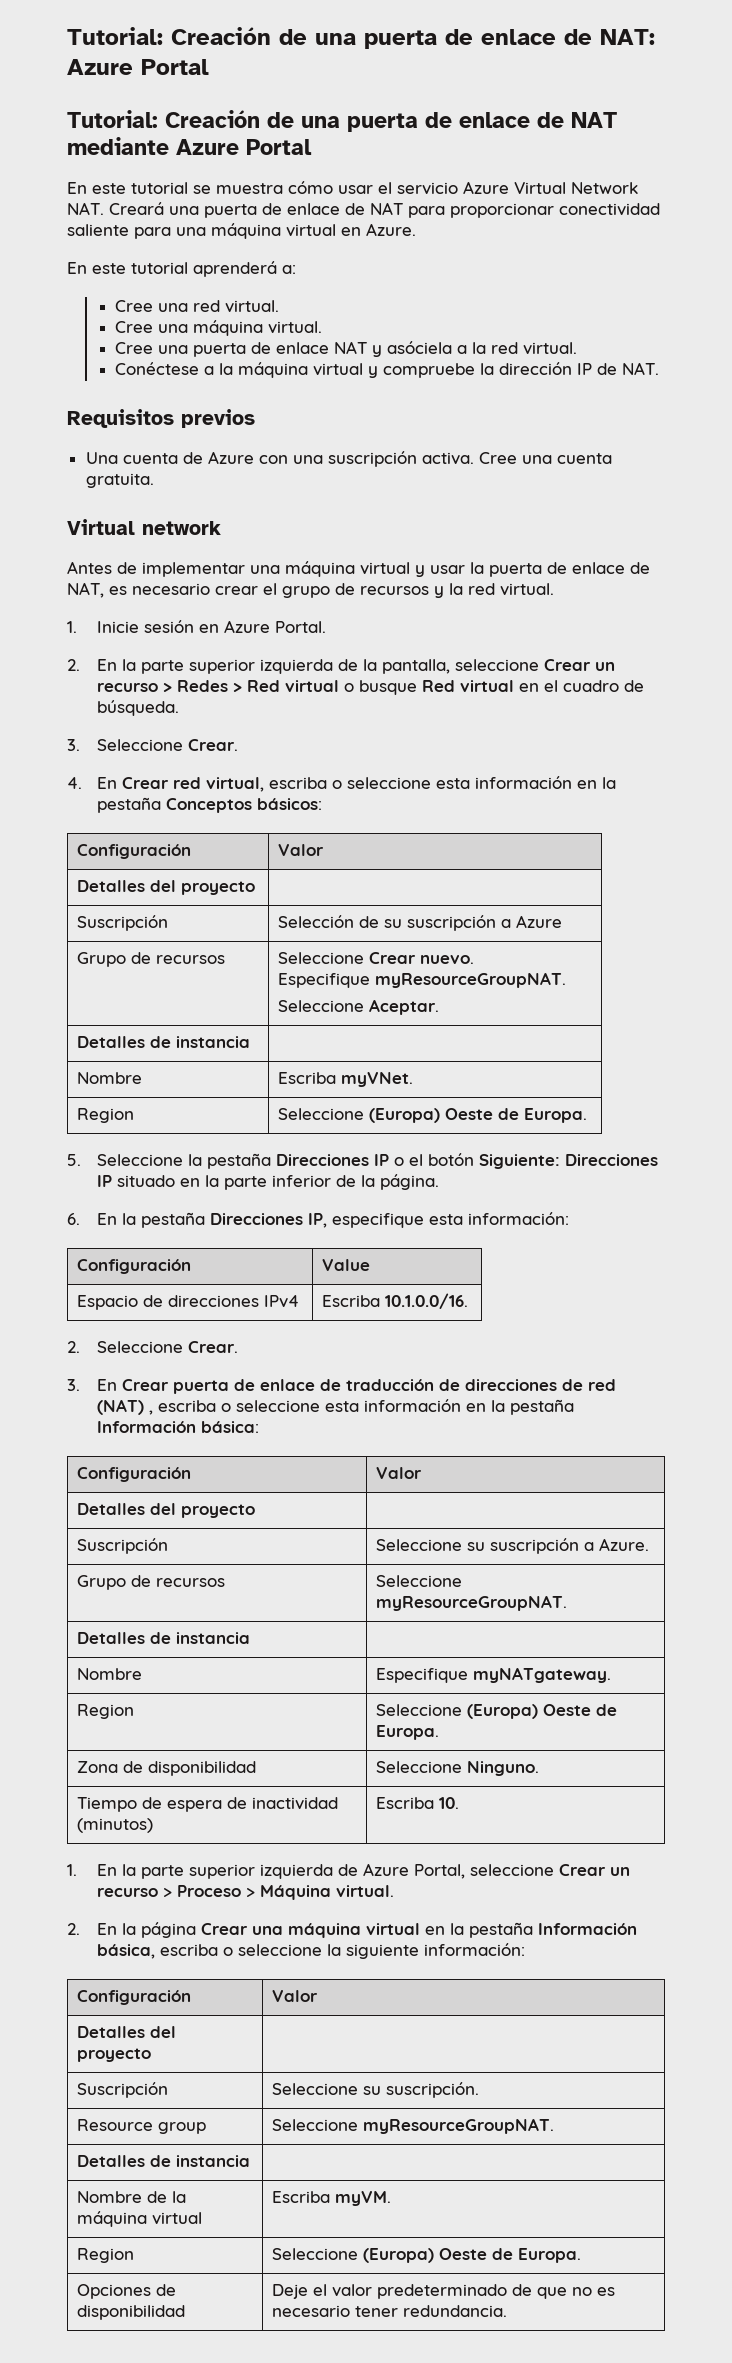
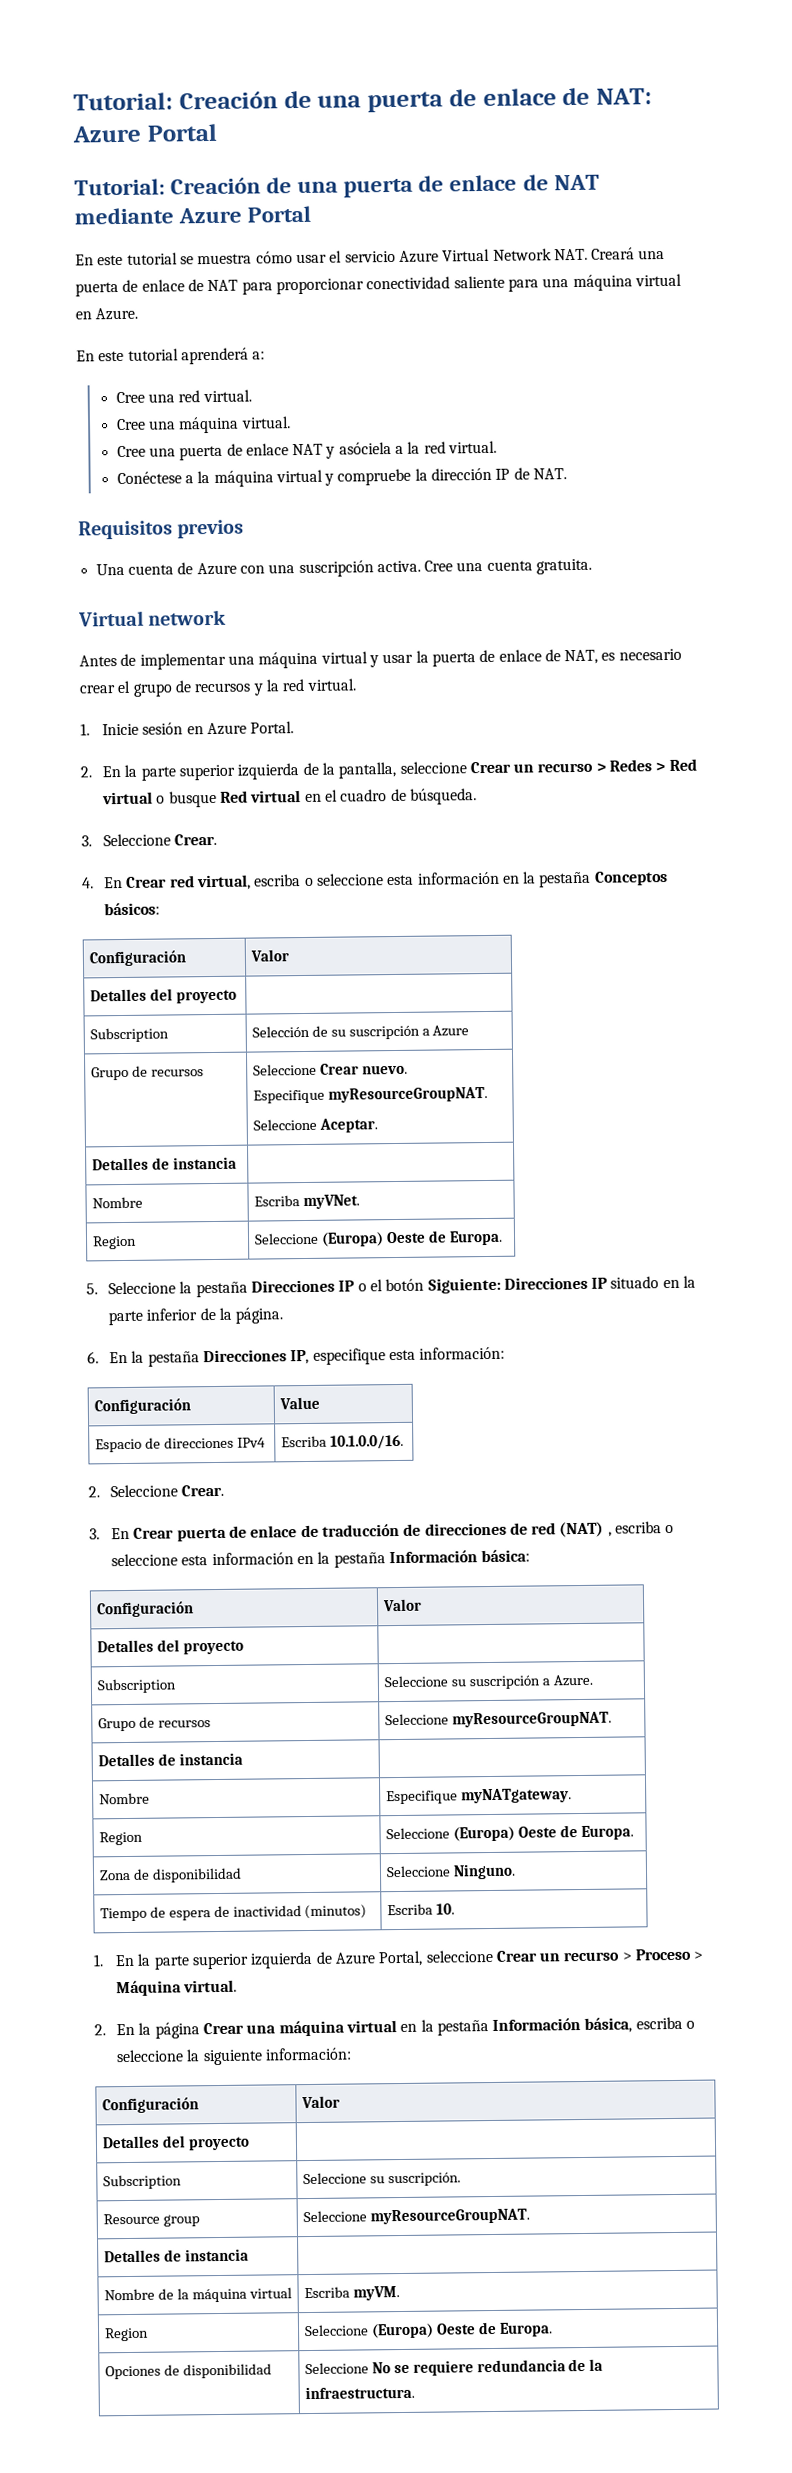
[77,915,169,931] Suscripción -> [89,1027,169,1043] Subscription
[77,1538,169,1554] Suscripción -> [96,1678,176,1694] Subscription
[77,2082,169,2098] Suscripción -> [102,2174,182,2190] Subscription
[272,2284,616,2299] [272,2305,508,2317] Deje el valor predeterminado de que no es necesario tener redundancia. -> [304,2358,604,2376] [304,2385,415,2400] Seleccione No se requiere redundancia de la infraestructura.

